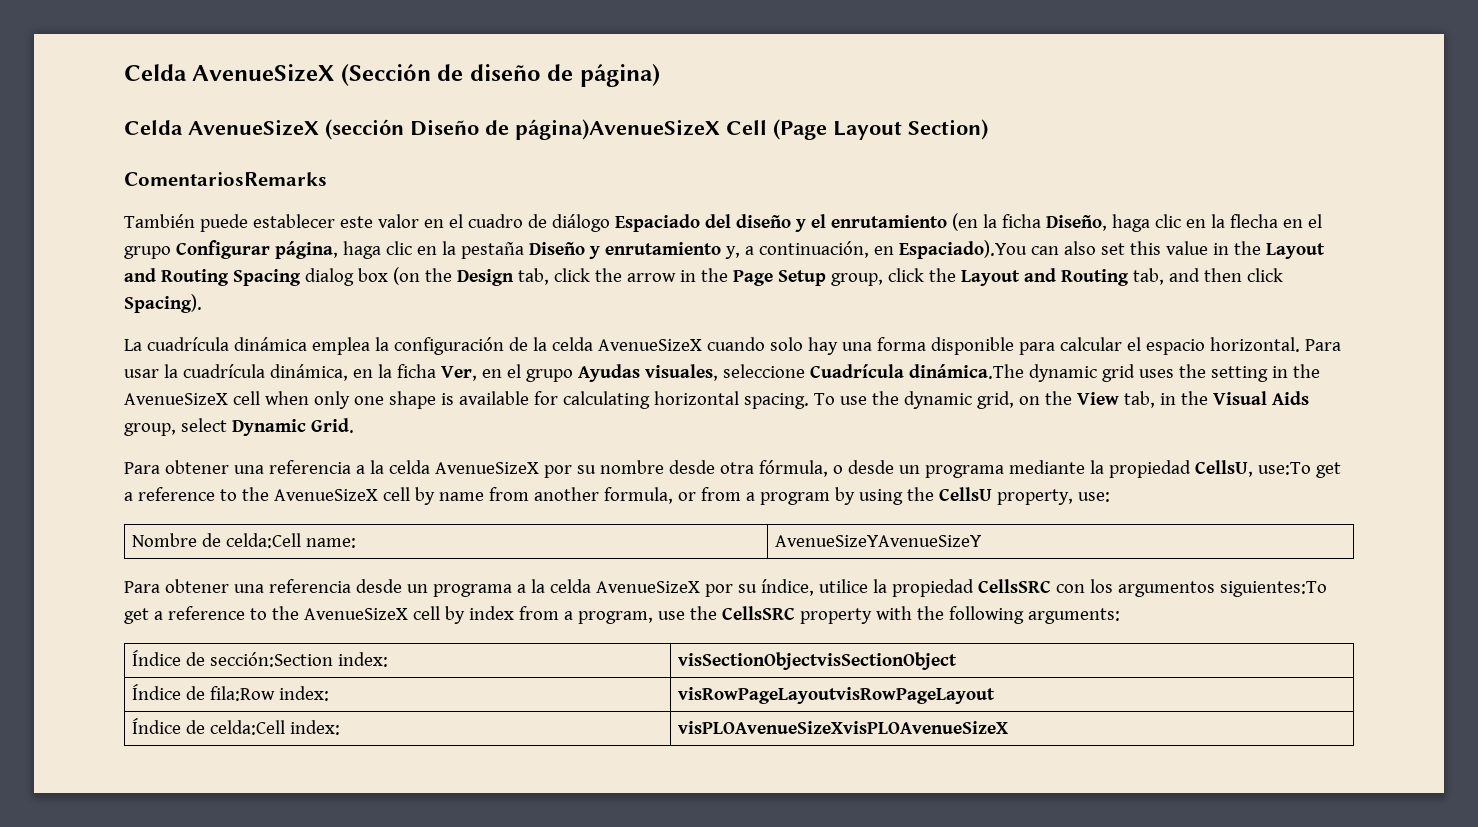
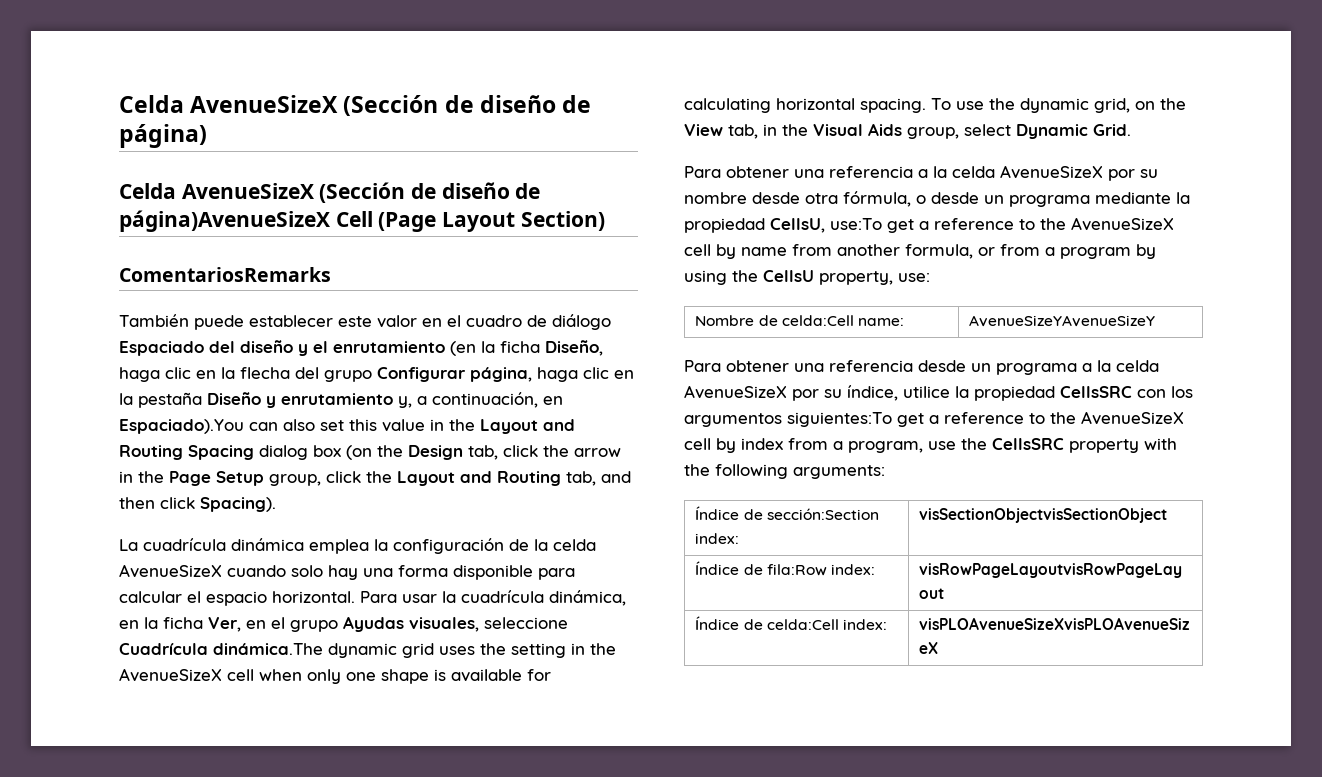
[325,119,479,140] (sección Diseño -> [319,182,510,203] (Sección de diseño
[1282,214,1322,228] en el -> [295,367,319,379] del

